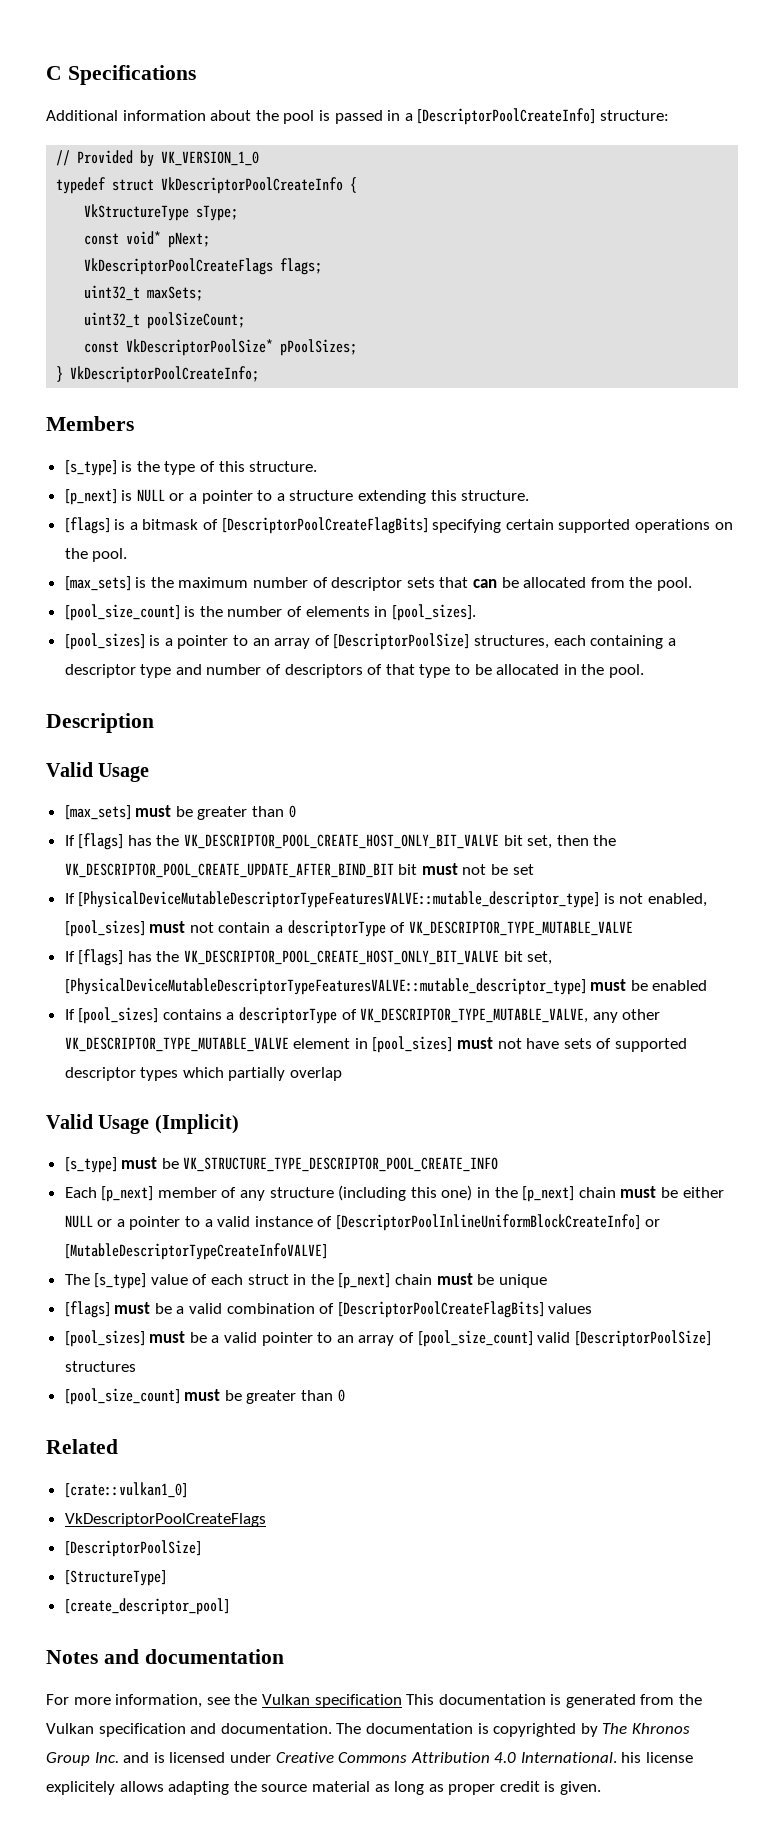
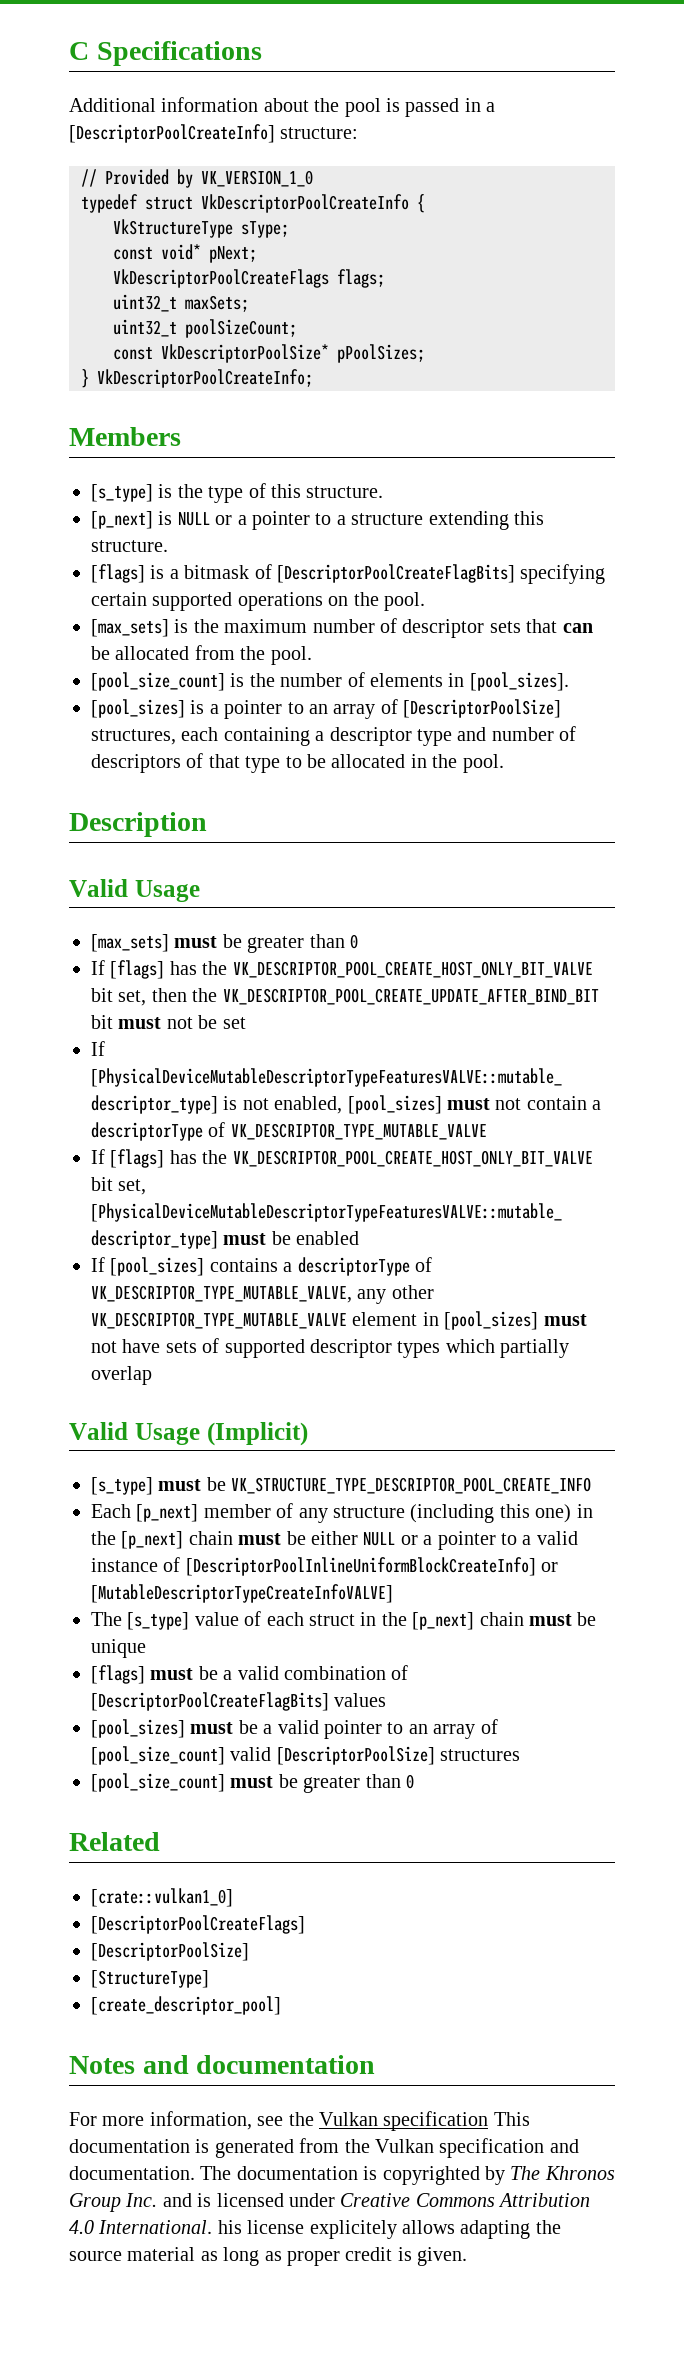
[64,1513,266,1527] VkDescriptorPoolCreateFlags -> [91,1915,305,1934] [DescriptorPoolCreateFlags]

